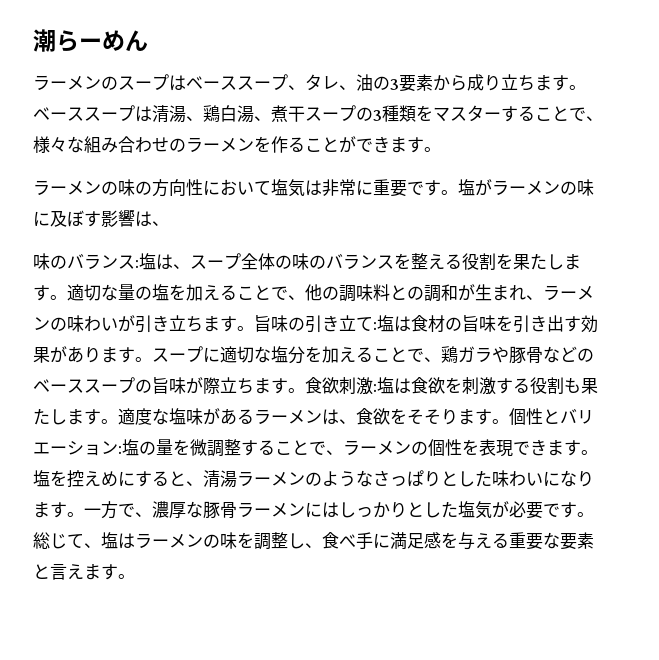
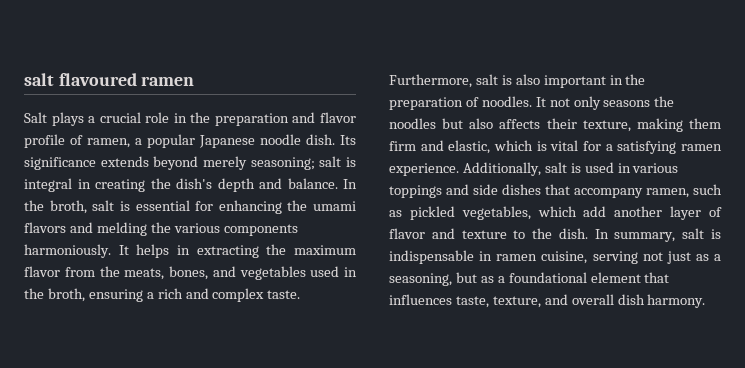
[33,29,148,52] [33,74,586,92] [33,105,603,123] [33,136,441,153] [33,179,594,197] [33,210,169,227] [33,253,581,270] [33,284,594,302] [33,315,598,333] [33,346,594,364] [33,377,598,395] [33,408,594,425] [33,439,598,457] [33,470,594,488] [33,501,594,519] [33,532,594,550] [33,564,135,580] 潮らーめん // ラーメンのスープはベーススープ、タレ、油の3要素から成り立ちます。ベーススープは清湯、鶏白湯、煮干スープの3種類をマスターすることで、様々な組み合わせのラーメンを作ることができます。 // ラーメンの味の方向性において塩気は非常に重要です。塩がラーメンの味に及ぼす影響は、 // 味のバランス:塩は、スープ全体の味のバランスを整える役割を果たします。適切な量の塩を加えることで、他の調味料との調和が生まれ、ラーメンの味わいが引き立ちます。旨味の引き立て:塩は食材の旨味を引き出す効果があります。スープに適切な塩分を加えることで、鶏ガラや豚骨などのベーススープの旨味が際立ちます。食欲刺激:塩は食欲を刺激する役割も果たします。適度な塩味があるラーメンは、食欲をそそります。個性とバリエーション:塩の量を微調整することで、ラーメンの個性を表現できます。塩を控えめにすると、清湯ラーメンのようなさっぱりとした味わいになります。一方で、濃厚な豚骨ラーメンにはしっかりとした塩気が必要です。総じて、塩はラーメンの味を調整し、食べ手に満足感を与える重要な要素と言えます。 -> [24,73,195,86] [24,112,356,126] [24,134,356,148] [24,156,356,170] [24,178,357,192] [24,200,356,214] [24,222,298,236] [24,244,356,258] [24,266,357,280] [24,288,301,302] [389,74,646,88] [389,96,675,110] [389,118,721,132] [389,140,722,154] [389,162,679,176] [389,184,722,198] [389,206,723,220] [389,228,721,242] [389,250,721,264] [389,272,670,286] [389,294,706,308] salt flavoured ramen // Salt plays a crucial role in the preparation and flavor profile of ramen, a popular Japanese noodle dish. Its significance extends beyond merely seasoning; salt is integral in creating the dish's depth and balance. In the broth, salt is essential for enhancing the umami flavors and melding the various components harmoniously. It helps in extracting the maximum flavor from the meats, bones, and vegetables used in the broth, ensuring a rich and complex taste. Furthermore, salt is also important in the preparation of noodles. It not only seasons the noodles but also affects their texture, making them firm and elastic, which is vital for a satisfying ramen experience. Additionally, salt is used in various toppings and side dishes that accompany ramen, such as pickled vegetables, which add another layer of flavor and texture to the dish. In summary, salt is indispensable in ramen cuisine, serving not just as a seasoning, but as a foundational element that influences taste, texture, and overall dish harmony.

